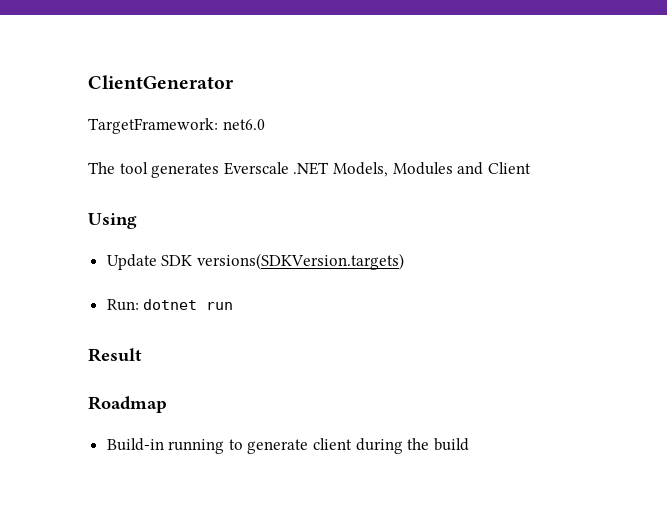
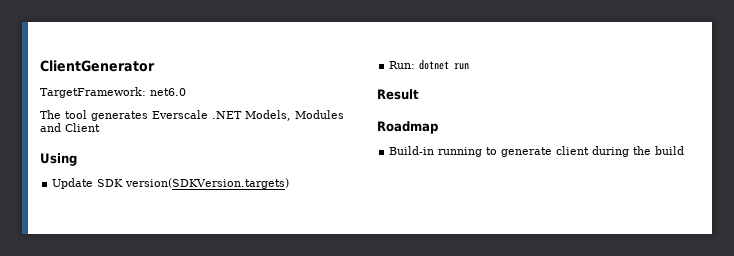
[196,253,404,270] versions(SDKVersion.targets) -> [125,178,290,189] version(SDKVersion.targets)

